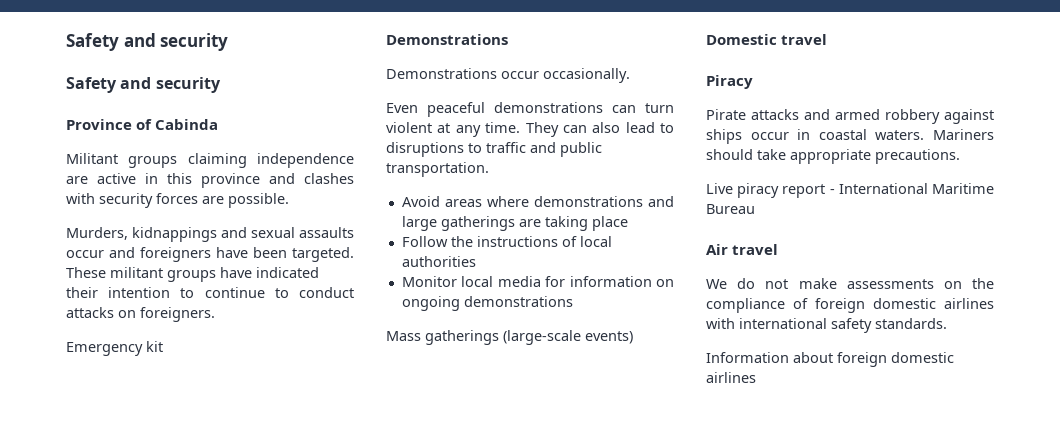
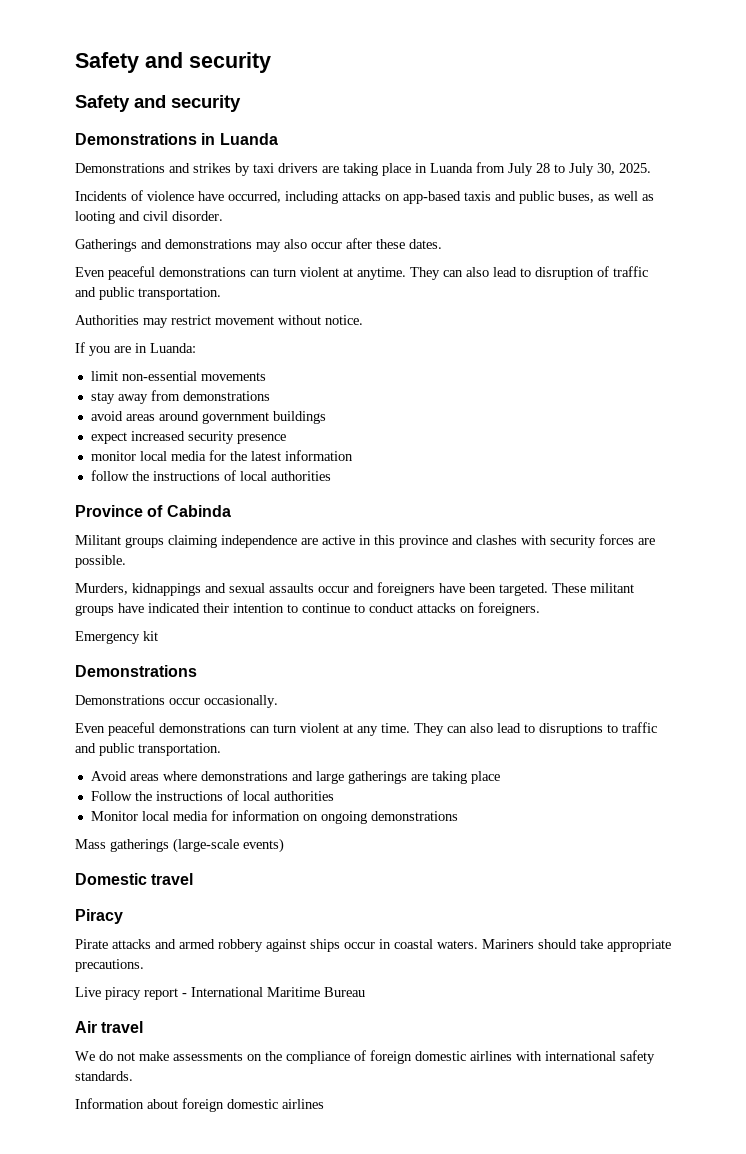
(221, 85) none -> [75,133,278,145] [75,162,651,176] [75,190,654,204] [75,211,223,224] [75,238,442,252] [75,266,648,280] [75,287,221,300] [75,315,363,328] [75,342,196,356] [90,371,266,381] [90,390,270,404] [90,411,326,424] [90,431,286,444] [90,450,353,461] [90,470,331,481] // Demonstrations in Luanda // Demonstrations and strikes by taxi drivers are taking place in Luanda from July 28 to July 30, 2025. // Incidents of violence have occurred, including attacks on app-based taxis and public buses, as well as looting and civil disorder. // Gatherings and demonstrations may also occur after these dates. // Even peaceful demonstrations can turn violent at anytime. They can also lead to disruption of traffic and public transportation. // Authorities may restrict movement without notice. // If you are in Luanda: // limit non-essential movements // stay away from demonstrations // avoid areas around government buildings // expect increased security presence // monitor local media for the latest information // follow the instructions of local authorities

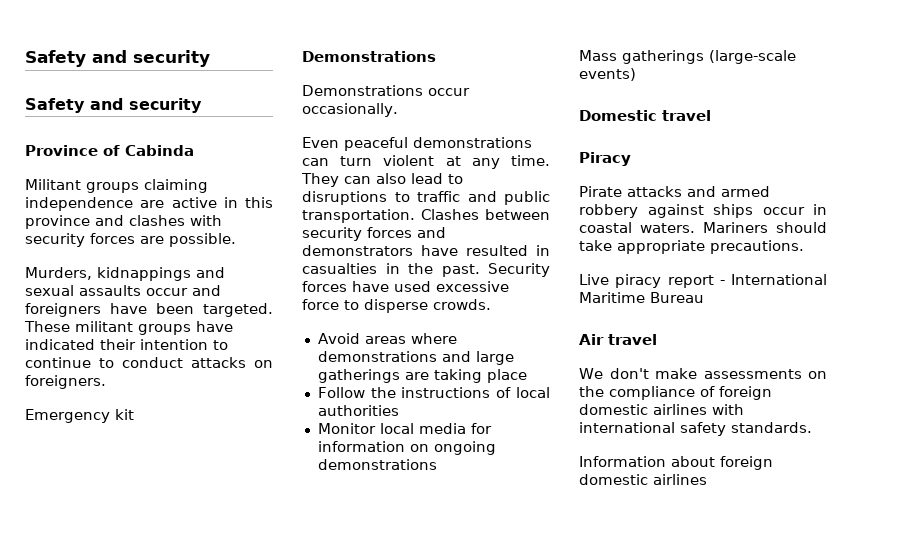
[75,133,278,145] [75,162,651,176] [75,190,654,204] [75,211,223,224] [75,238,442,252] [75,266,648,280] [75,287,221,300] [75,315,363,328] [75,342,196,356] [90,371,266,381] [90,390,270,404] [90,411,326,424] [90,431,286,444] [90,450,353,461] [90,470,331,481] // Demonstrations in Luanda // Demonstrations and strikes by taxi drivers are taking place in Luanda from July 28 to July 30, 2025. // Incidents of violence have occurred, including attacks on app-based taxis and public buses, as well as looting and civil disorder. // Gatherings and demonstrations may also occur after these dates. // Even peaceful demonstrations can turn violent at anytime. They can also lead to disruption of traffic and public transportation. // Authorities may restrict movement without notice. // If you are in Luanda: // limit non-essential movements // stay away from demonstrations // avoid areas around government buildings // expect increased security presence // monitor local media for the latest information // follow the instructions of local authorities -> (202, 105) none
(221, 749) none -> [421,209,550,220] [302,227,446,241] [302,245,550,256] [302,263,550,277] [302,281,509,292] [302,299,491,313] Clashes between security forces and demonstrators have resulted in casualties in the past. Security forces have used excessive force to disperse crowds.
[99,1051,135,1061] do not -> [609,368,649,379] don't

